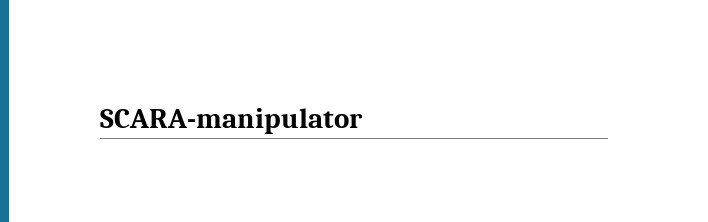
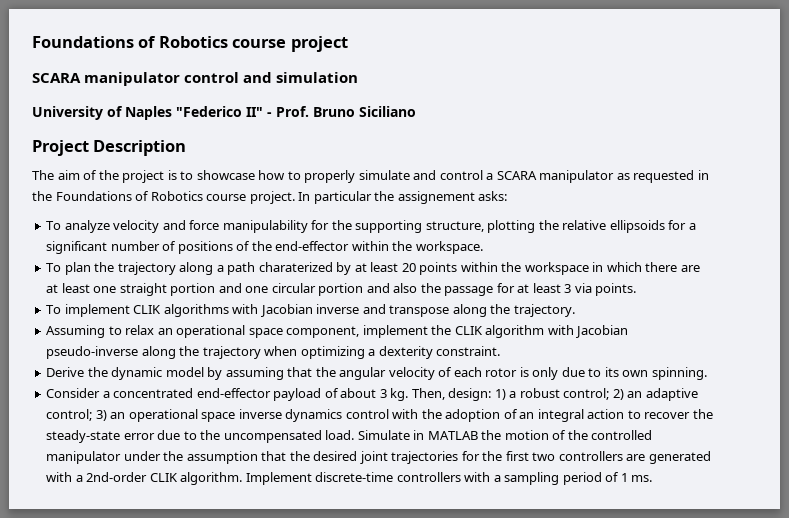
[100,108,363,134] SCARA-manipulator -> [32,36,348,52] [32,72,359,86] [32,106,416,120] [32,140,187,156] [32,170,709,183] [32,191,508,204] [46,220,696,233] [46,241,483,254] [46,262,700,275] [46,283,637,296] [46,304,575,317] [46,325,629,338] [46,346,501,359] [46,367,707,380] [46,388,698,401] [46,409,713,422] [46,430,653,443] [46,451,711,464] [46,472,653,485] Foundations of Robotics course project // SCARA manipulator control and simulation // University of Naples "Federico II" - Prof. Bruno Siciliano // Project Description // The aim of the project is to showcase how to properly simulate and control a SCARA manipulator as requested in the Foundations of Robotics course project. In particular the assignement asks: // To analyze velocity and force manipulability for the supporting structure, plotting the relative ellipsoids for a significant number of positions of the end-effector within the workspace. // To plan the trajectory along a path charaterized by at least 20 points within the workspace in which there are at least one straight portion and one circular portion and also the passage for at least 3 via points. // To implement CLIK algorithms with Jacobian inverse and transpose along the trajectory. // Assuming to relax an operational space component, implement the CLIK algorithm with Jacobian pseudo-inverse along the trajectory when optimizing a dexterity constraint. // Derive the dynamic model by assuming that the angular velocity of each rotor is only due to its own spinning. // Consider a concentrated end-effector payload of about 3 kg. Then, design: 1) a robust control; 2) an adaptive control; 3) an operational space inverse dynamics control with the adoption of an integral action to recover the steady-state error due to the uncompensated load. Simulate in MATLAB the motion of the controlled manipulator under the assumption that the desired joint trajectories for the first two controllers are generated with a 2nd-order CLIK algorithm. Implement discrete-time controllers with a sampling period of 1 ms.

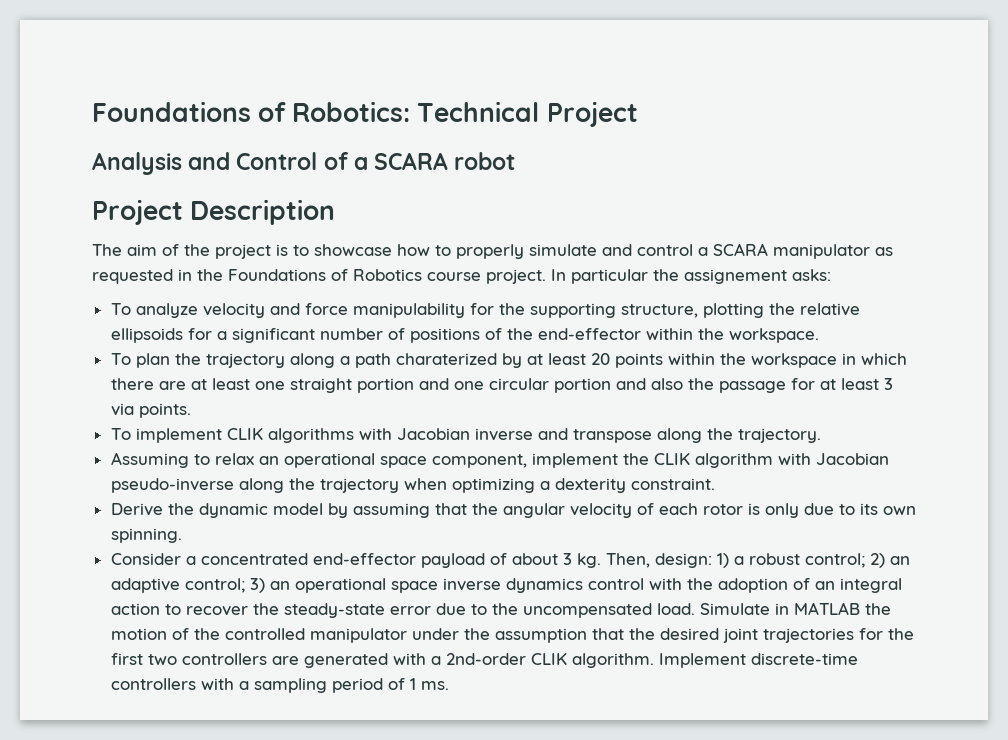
[32,36,348,52] [32,72,359,86] [32,106,416,120] Foundations of Robotics course project // SCARA manipulator control and simulation // University of Naples "Federico II" - Prof. Bruno Siciliano -> [92,101,638,127] [92,152,516,175] Foundations of Robotics: Technical Project // Analysis and Control of a SCARA robot

